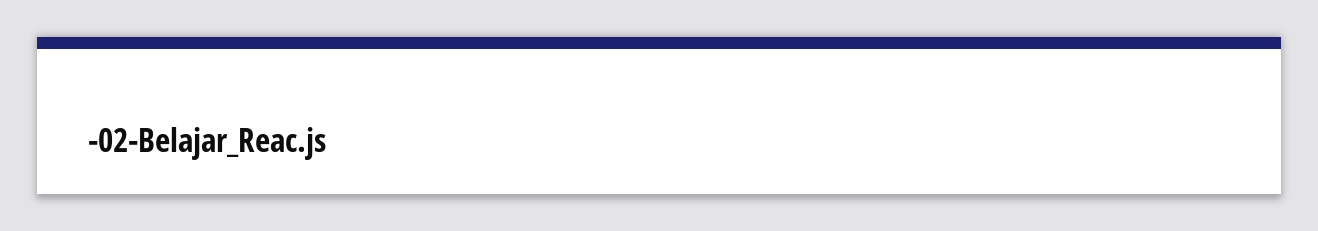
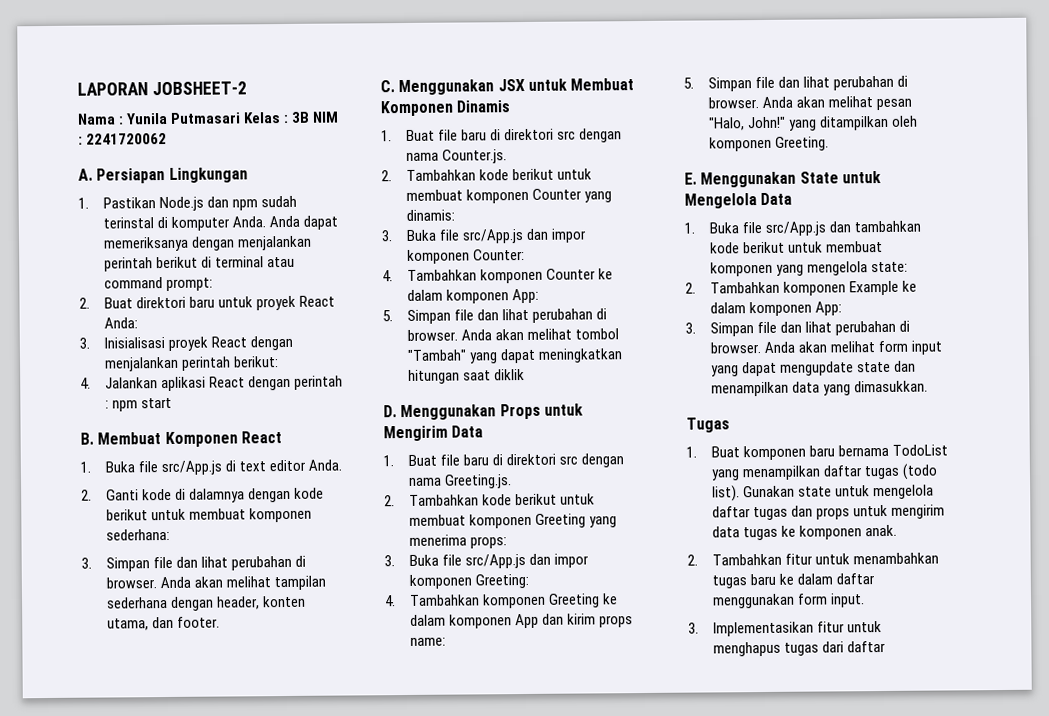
[88,127,326,160] -02-Belajar_Reac.js -> [77,81,247,96] [77,111,340,125] [78,132,168,145] [78,167,248,184] [78,195,297,212] [102,215,338,231] [102,235,312,252] [103,256,295,272] [103,277,213,292] [79,295,335,311] [103,317,138,329] [79,335,293,351] [103,356,279,372] [80,375,343,392] [104,397,172,412] [80,431,282,448] [80,459,342,476] [81,487,324,503] [105,507,312,523] [105,528,170,541] [81,555,306,572] [105,575,326,591] [105,595,306,611] [106,616,220,631] [380,78,635,96] [380,100,511,117] [381,128,622,143] [405,149,507,164] [381,168,592,182] [405,188,612,204] [405,209,455,221] [381,228,587,244] [406,248,525,264] [382,268,613,284] [406,288,539,304] [382,308,607,324] [406,328,619,341] [406,348,623,364] [407,369,525,384] [383,403,583,421] [383,425,484,442] [383,453,624,468] [408,474,512,489] [384,493,595,507] [408,513,617,529] [408,534,507,549] [384,553,589,569] [408,573,529,589] [384,593,618,609] [409,613,633,629] [409,637,446,646] [683,75,908,92] [707,96,912,111] [707,115,918,131] [708,136,829,152] [684,171,881,188] [684,192,793,209] [684,220,921,236] [709,241,883,254] [709,261,908,277] [685,280,917,296] [709,301,842,317] [685,320,910,337] [709,340,942,355] [710,360,916,377] [710,380,928,397] [686,417,730,433] [686,444,948,461] [710,463,938,481] [711,484,934,502] [711,504,945,521] [711,524,897,541] [687,552,939,566] [711,573,875,589] [711,593,865,609] [688,621,882,637] [712,640,886,657] LAPORAN JOBSHEET-2 // Nama : Yunila Putmasari Kelas : 3B NIM : 2241720062 // A. Persiapan Lingkungan // 1. Pastikan Node.js dan npm sudah terinstal di komputer Anda. Anda dapat memeriksanya dengan menjalankan perintah berikut di terminal atau command prompt: // 2. Buat direktori baru untuk proyek React Anda: // 3. Inisialisasi proyek React dengan menjalankan perintah berikut: // 4. Jalankan aplikasi React dengan perintah : npm start // B. Membuat Komponen React // 1. Buka file src/App.js di text editor Anda. // 2. Ganti kode di dalamnya dengan kode berikut untuk membuat komponen sederhana: // 3. Simpan file dan lihat perubahan di browser. Anda akan melihat tampilan sederhana dengan header, konten utama, dan footer. // C. Menggunakan JSX untuk Membuat Komponen Dinamis // 1. Buat file baru di direktori src dengan nama Counter.js. // 2. Tambahkan kode berikut untuk membuat komponen Counter yang dinamis: // 3. Buka file src/App.js dan impor komponen Counter: // 4. Tambahkan komponen Counter ke dalam komponen App: // 5. Simpan file dan lihat perubahan di browser. Anda akan melihat tombol "Tambah" yang dapat meningkatkan hitungan saat diklik // D. Menggunakan Props untuk Mengirim Data // 1. Buat file baru di direktori src dengan nama Greeting.js. // 2. Tambahkan kode berikut untuk membuat komponen Greeting yang menerima props: // 3. Buka file src/App.js dan impor komponen Greeting: // 4. Tambahkan komponen Greeting ke dalam komponen App dan kirim props name: // 5. Simpan file dan lihat perubahan di browser. Anda akan melihat pesan "Halo, John!" yang ditampilkan oleh komponen Greeting. // E. Menggunakan State untuk Mengelola Data // 1. Buka file src/App.js dan tambahkan kode berikut untuk membuat komponen yang mengelola state: // 2. Tambahkan komponen Example ke dalam komponen App: // 3. Simpan file dan lihat perubahan di browser. Anda akan melihat form input yang dapat mengupdate state dan menampilkan data yang dimasukkan. // Tugas // 1. Buat komponen baru bernama TodoList yang menampilkan daftar tugas (todo list). Gunakan state untuk mengelola daftar tugas dan props untuk mengirim data tugas ke komponen anak. // 2. Tambahkan fitur untuk menambahkan tugas baru ke dalam daftar menggunakan form input. // 3. Implementasikan fitur untuk menghapus tugas dari daftar

